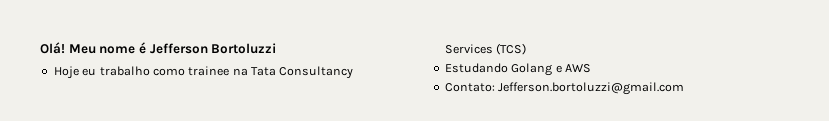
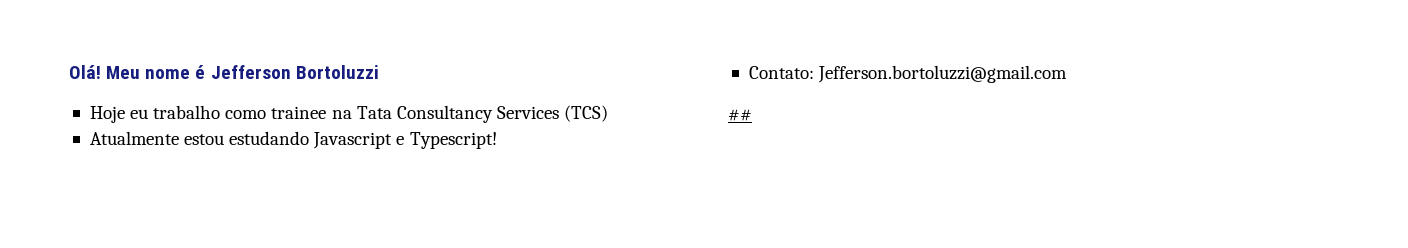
[444,63,591,76] Estudando Golang e AWS -> [89,131,497,149] Atualmente estou estudando Javascript e Typescript!
(685, 88) none -> [728,109,752,121] // ##

